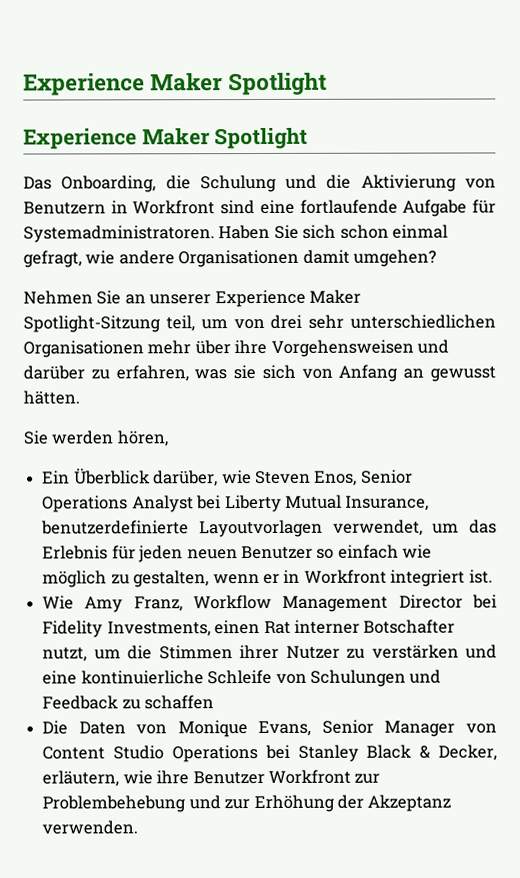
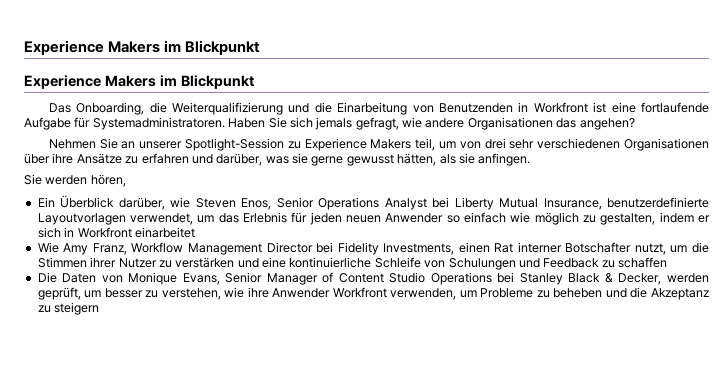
[23,71,328,96] [23,127,309,150] Experience Maker Spotlight // Experience Maker Spotlight -> [24,40,261,55] [24,75,254,89] Experience Makers im Blickpunkt // Experience Makers im Blickpunkt
[199,174,496,193] [23,200,256,215] Schulung und die Aktivierung von Benutzern in Workfront sind -> [172,102,607,115] Weiterqualifizierung und die Einarbeitung von Benutzenden in Workfront ist
[339,224,449,239] schon einmal -> [315,117,353,130] jemals
[302,249,438,267] damit umgehen? -> [556,118,635,130] das angehen?
[214,289,362,308] [23,315,161,333] Experience Maker Spotlight-Sitzung -> [185,138,412,151] Spotlight-Session zu Experience Makers
[350,314,496,329] [23,339,450,358] [23,364,496,382] [23,390,80,405] unterschiedlichen Organisationen mehr über ihre Vorgehensweisen und darüber zu erfahren, was sie sich von Anfang an gewusst hätten. -> [537,138,709,151] [24,153,531,166] verschiedenen Organisationen über ihre Ansätze zu erfahren und darüber, was sie gerne gewusst hätten, als sie anfingen.
[240,545,313,560] Benutzer -> [385,213,444,223] Anwender
[212,569,493,587] wenn er in Workfront integriert ist. -> [659,212,710,223] [37,227,195,238] indem er sich in Workfront einarbeitet
[466,723,498,734] von -> [322,272,334,283] of
[42,769,381,787] [42,794,452,813] [42,820,139,835] erläutern, wie ihre Benutzer Workfront zur Problembehebung und zur Erhöhung der Akzeptanz verwenden. -> [667,273,709,283] [37,287,709,300] [37,302,100,315] werden geprüft, um besser zu verstehen, wie ihre Anwender Workfront verwenden, um Probleme zu beheben und die Akzeptanz zu steigern

